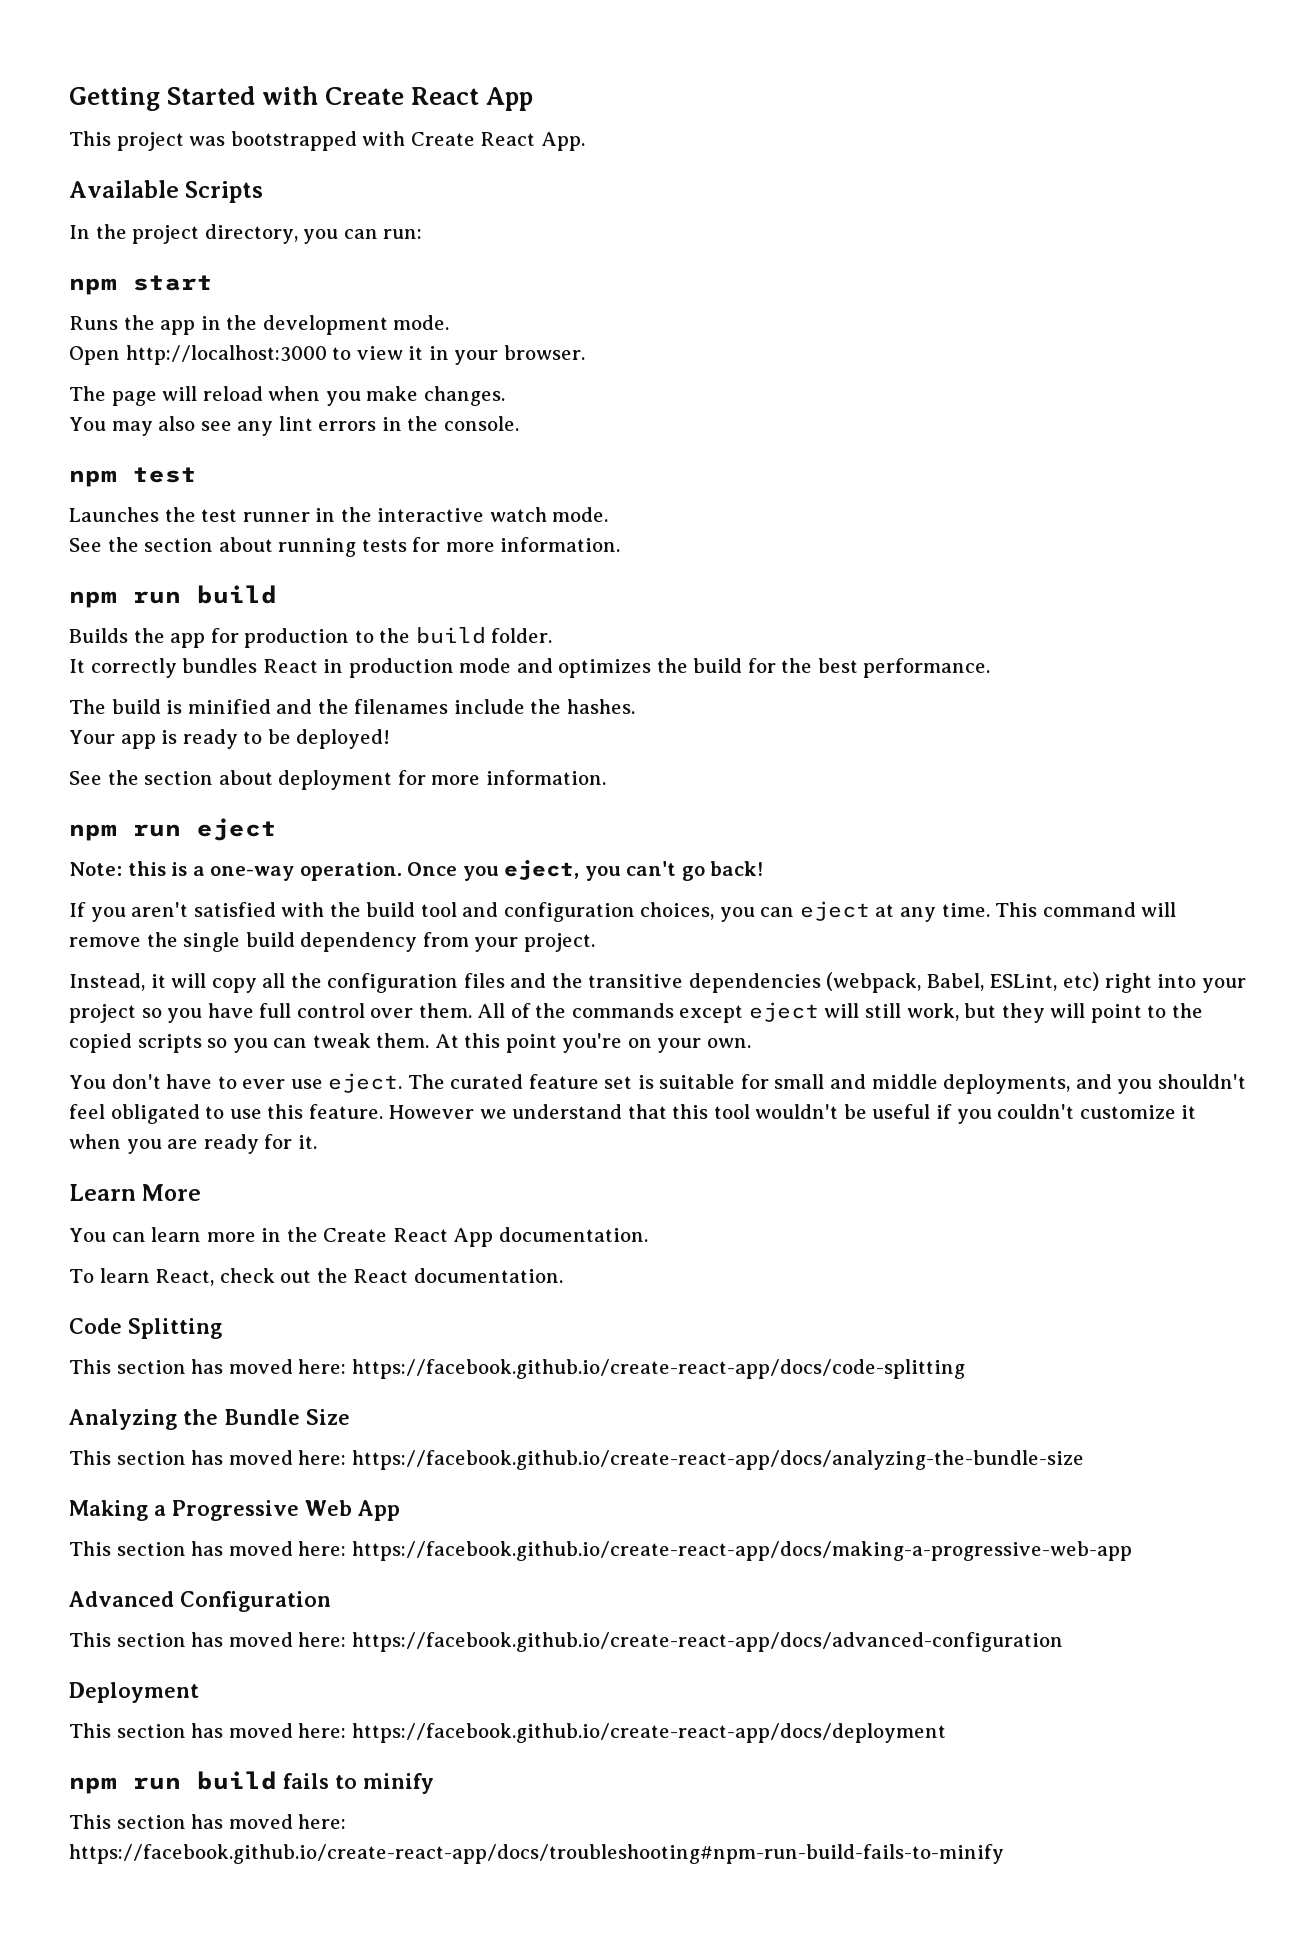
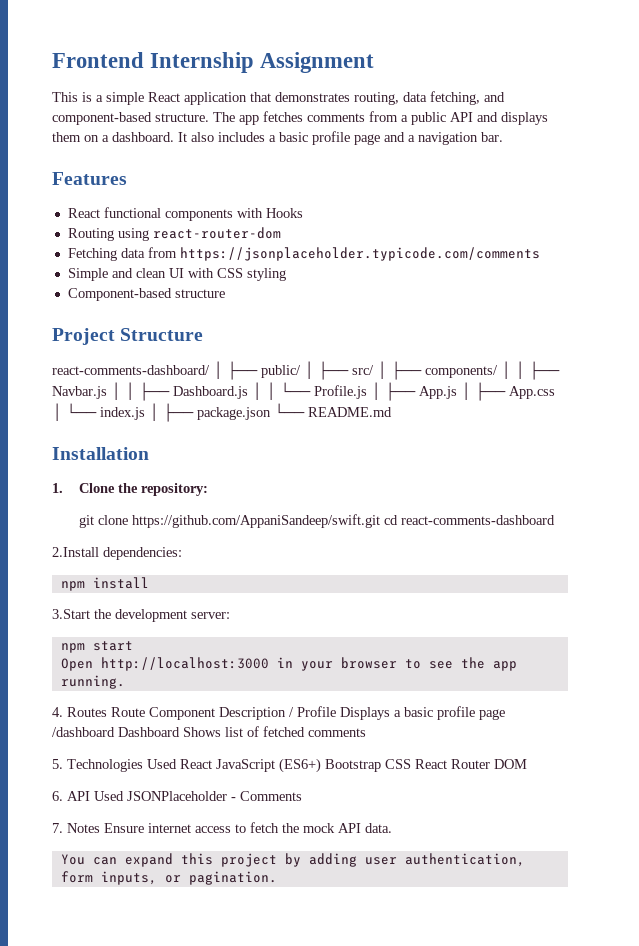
[69,86,534,111] [69,131,585,151] [69,180,264,203] [69,224,423,244] [69,275,213,295] [69,315,450,335] [69,345,585,365] [69,386,505,406] [69,416,519,436] [69,467,197,487] [69,507,609,522] [69,537,621,557] [69,585,277,608] [69,627,553,648] [69,658,991,678] [69,699,635,714] [69,729,391,749] [69,770,606,790] [69,818,277,841] [69,860,764,881] [69,901,1177,922] [69,932,595,952] [69,972,1246,993] [69,1002,1203,1023] [69,1033,751,1053] [69,1073,1246,1094] [69,1104,1197,1124] [69,1134,317,1154] [69,1184,202,1201] [69,1227,648,1247] [69,1268,563,1286] [69,1318,222,1339] [69,1359,965,1379] [69,1409,350,1430] [69,1450,1084,1470] [69,1500,400,1521] [69,1541,1132,1561] [69,1591,331,1612] [69,1632,1063,1652] [69,1682,199,1703] [69,1723,946,1743] [69,1771,434,1794] [69,1814,347,1829] [69,1844,1004,1864] Getting Started with Create React App // This project was bootstrapped with Create React App. // Available Scripts // In the project directory, you can run: // npm start // Runs the app in the development mode. // Open http://localhost:3000 to view it in your browser. // The page will reload when you make changes. // You may also see any lint errors in the console. // npm test // Launches the test runner in the interactive watch mode. // See the section about running tests for more information. // npm run build // Builds the app for production to the build folder. // It correctly bundles React in production mode and optimizes the build for the best performance. // The build is minified and the filenames include the hashes. // Your app is ready to be deployed! // See the section about deployment for more information. // npm run eject // Note: this is a one-way operation. Once you eject, you can't go back! // If you aren't satisfied with the build tool and configuration choices, you can eject at any time. This command will remove the single build dependency from your project. // Instead, it will copy all the configuration files and the transitive dependencies (webpack, Babel, ESLint, etc) right into your project so you have full control over them. All of the commands except eject will still work, but they will point to the copied scripts so you can tweak them. At this point you're on your own. // You don't have to ever use eject. The curated feature set is suitable for small and middle deployments, and you shouldn't feel obligated to use this feature. However we understand that this tool wouldn't be useful if you couldn't customize it when you are ready for it. // Learn More // You can learn more in the Create React App documentation. // To learn React, check out the React documentation. // Code Splitting // This section has moved here: https://facebook.github.io/create-react-app/docs/code-splitting // Analyzing the Bundle Size // This section has moved here: https://facebook.github.io/create-react-app/docs/analyzing-the-bundle-size // Making a Progressive Web App // This section has moved here: https://facebook.github.io/create-react-app/docs/making-a-progressive-web-app // Advanced Configuration // This section has moved here: https://facebook.github.io/create-react-app/docs/advanced-configuration // Deployment // This section has moved here: https://facebook.github.io/create-react-app/docs/deployment // npm run build fails to minify // This section has moved here: https://facebook.github.io/create-react-app/docs/troubleshooting#npm-run-build-fails-to-minify -> [52,52,375,73] [52,91,505,105] [52,111,548,125] [52,131,503,145] [52,172,127,185] [67,207,303,221] [67,227,281,241] [67,247,540,261] [67,268,286,281] [67,288,225,301] [52,328,204,345] [52,361,560,380] [52,382,555,401] [52,403,392,422] [52,447,149,460] [52,483,208,496] [78,514,555,528] [52,547,182,560] [60,577,149,591] [52,609,230,622] [60,641,133,653] [60,657,517,671] [60,675,125,689] [52,706,505,720] [52,726,366,737] [52,758,527,773] [52,791,302,801] [52,822,392,833] [60,853,525,867] [60,871,277,885] Frontend Internship Assignment // This is a simple React application that demonstrates routing, data fetching, and component-based structure. The app fetches comments from a public API and displays them on a dashboard. It also includes a basic profile page and a navigation bar. // Features // React functional components with Hooks // Routing using react-router-dom // Fetching data from https://jsonplaceholder.typicode.com/comments // Simple and clean UI with CSS styling // Component-based structure // Project Structure // react-comments-dashboard/ │ ├── public/ │ ├── src/ │ ├── components/ │ │ ├── Navbar.js │ │ ├── Dashboard.js │ │ └── Profile.js │ ├── App.js │ ├── App.css │ └── index.js │ ├── package.json └── README.md // Installation // 1. Clone the repository: // git clone https://github.com/AppaniSandeep/swift.git cd react-comments-dashboard // 2.Install dependencies: // npm install // 3.Start the development server: // npm start // Open http://localhost:3000 in your browser to see the app running. // 4. Routes Route Component Description / Profile Displays a basic profile page /dashboard Dashboard Shows list of fetched comments // 5. Technologies Used React JavaScript (ES6+) Bootstrap CSS React Router DOM // 6. API Used JSONPlaceholder - Comments // 7. Notes Ensure internet access to fetch the mock API data. // You can expand this project by adding user authentication, form inputs, or pagination.

